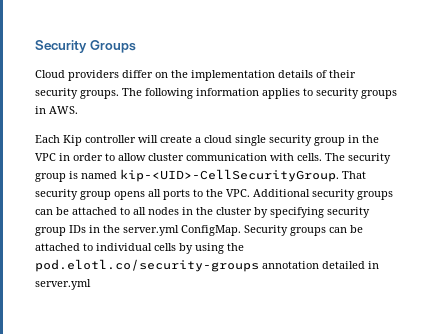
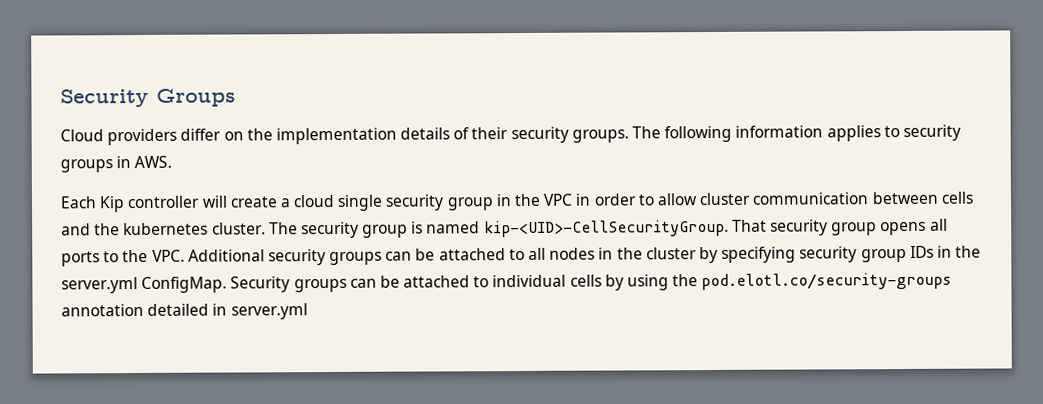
[270,153,322,161] with cells. -> [871,191,974,205] [61,222,266,236] between cells and the kubernetes cluster.

